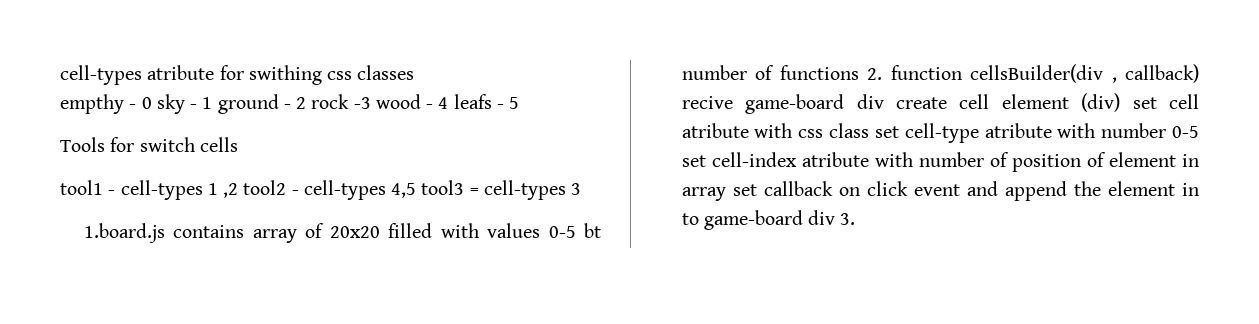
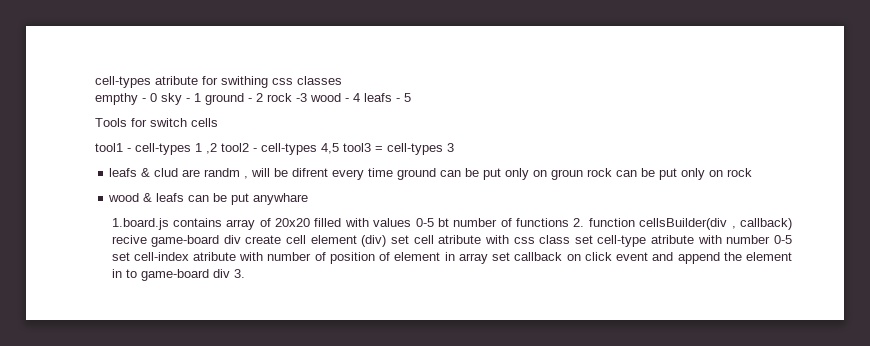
(582, 189) none -> [109,168,753,180] [108,193,309,205] // leafs & clud are randm , will be difrent every time ground can be put only on groun rock can be put only on rock // wood & leafs can be put anywhare

